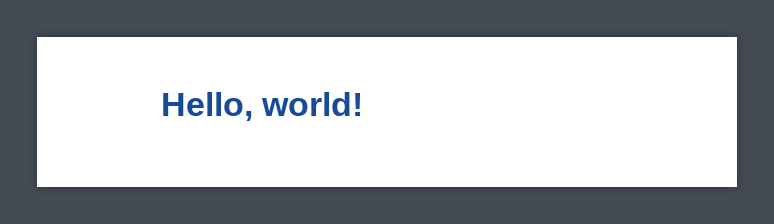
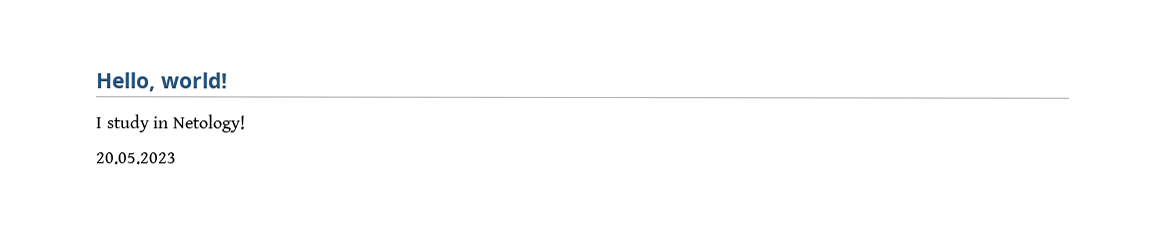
(364, 104) none -> [95,114,247,133] [95,152,176,165] // I study in Netology! // 20.05.2023

